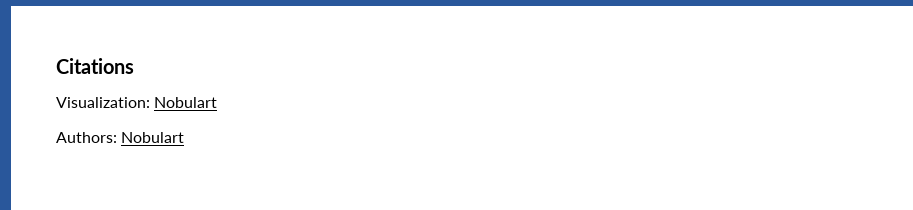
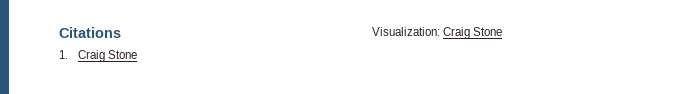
[56,97,218,108] [56,132,185,143] Visualization: Nobulart // Authors: Nobulart -> [59,50,137,62] [372,27,503,39] 1. Craig Stone // Visualization: Craig Stone

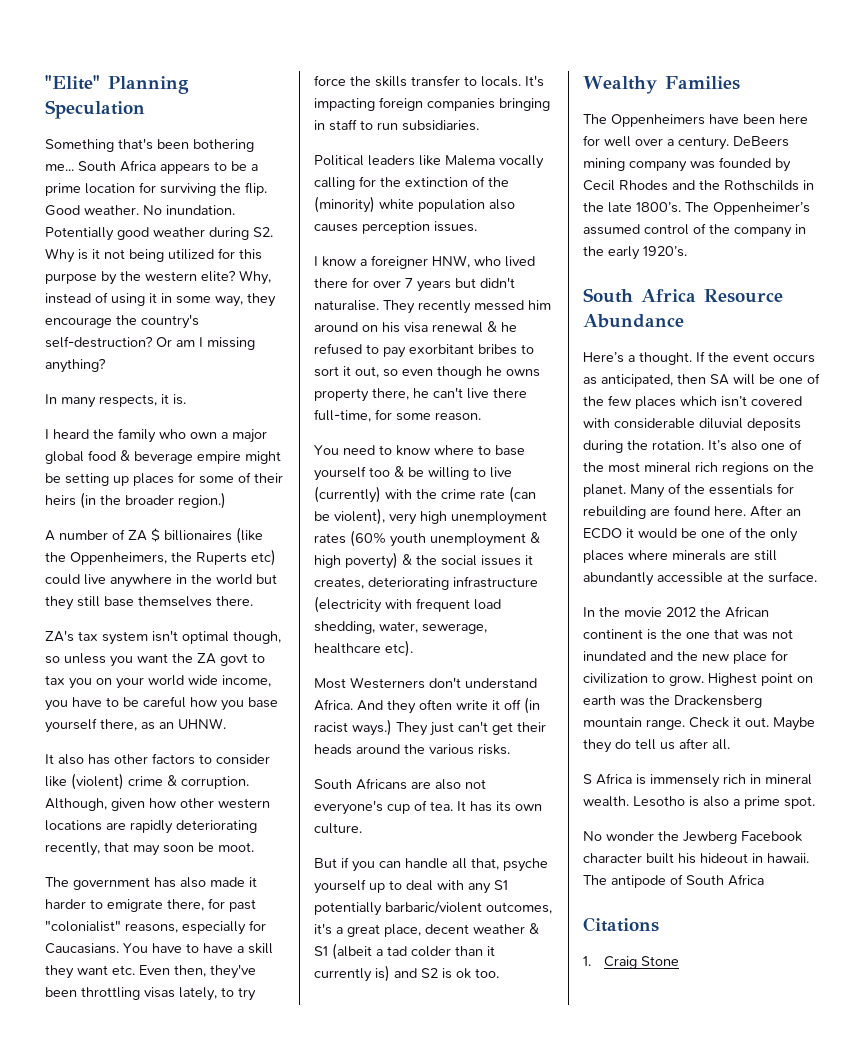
(59, 32) none -> [45,75,189,94] [45,100,145,119] [45,138,254,152] [45,160,258,174] [45,182,267,196] [45,205,235,216] [45,227,273,241] [45,248,262,263] [45,270,271,285] [45,292,276,307] [45,314,199,329] [45,336,255,350] [45,358,106,373] [45,394,186,408] [45,428,267,443] [45,450,281,464] [45,472,283,486] [45,492,226,509] [45,527,263,544] [45,549,276,566] [45,574,277,588] [45,596,253,610] [45,630,281,645] [45,653,265,667] [45,675,271,689] [45,696,278,711] [45,718,226,733] [45,753,270,765] [45,773,249,790] [45,798,270,811] [45,820,257,834] [45,842,254,856] [45,877,257,890] [45,898,256,912] [45,920,266,935] [45,943,273,954] [45,964,256,979] [45,987,256,1001] [314,75,544,87] [314,97,550,111] [314,119,479,131] [314,155,544,169] [314,176,509,190] [314,196,515,213] [314,221,477,234] [314,255,535,269] [314,277,515,292] [314,300,551,314] [314,321,517,333] [314,343,534,358] [314,366,540,379] [314,387,527,402] [314,409,481,422] [314,445,525,456] [314,466,512,481] [314,486,536,503] [314,508,547,525] [314,530,540,547] [314,552,533,569] [314,576,538,590] [314,596,501,613] [314,621,487,634] [314,640,413,657] [314,677,537,689] [314,697,540,714] [314,719,546,736] [314,744,510,755] [314,778,486,790] [314,800,542,815] [314,823,362,834] [314,857,548,872] [314,879,508,894] [314,901,552,916] [314,923,539,937] [314,943,495,960] [314,965,499,982] [583,76,740,94] [583,114,808,127] [583,135,789,150] [583,157,791,172] [583,180,814,191] [583,202,810,215] [583,223,806,238] [583,246,687,260] [583,288,783,303] [583,314,684,328] [583,351,815,365] [583,373,820,387] [583,395,802,409] [583,418,801,431] [583,439,802,453] [583,462,814,475] [583,483,794,498] [583,505,801,519] [583,527,798,542] [583,550,777,563] [583,571,817,586] [583,606,769,618] [583,629,793,640] [583,650,788,664] [583,673,813,686] [583,695,762,708] [583,717,815,731] [583,738,730,753] [583,773,812,788] [583,796,815,809] [583,831,802,844] [583,853,809,864] [583,874,764,888] "Elite" Planning Speculation // Something that's been bothering me... South Africa appears to be a prime location for surviving the flip. Good weather. No inundation. Potentially good weather during S2. Why is it not being utilized for this purpose by the western elite? Why, instead of using it in some way, they encourage the country's self-destruction? Or am I missing anything? // In many respects, it is. // I heard the family who own a major global food & beverage empire might be setting up places for some of their heirs (in the broader region.) // A number of ZA $ billionaires (like the Oppenheimers, the Ruperts etc) could live anywhere in the world but they still base themselves there. // ZA's tax system isn't optimal though, so unless you want the ZA govt to tax you on your world wide income, you have to be careful how you base yourself there, as an UHNW. // It also has other factors to consider like (violent) crime & corruption. Although, given how other western locations are rapidly deteriorating recently, that may soon be moot. // The government has also made it harder to emigrate there, for past "colonialist" reasons, especially for Caucasians. You have to have a skill they want etc. Even then, they've been throttling visas lately, to try force the skills transfer to locals. It's impacting foreign companies bringing in staff to run subsidiaries. // Political leaders like Malema vocally calling for the extinction of the (minority) white population also causes perception issues. // I know a foreigner HNW, who lived there for over 7 years but didn't naturalise. They recently messed him around on his visa renewal & he refused to pay exorbitant bribes to sort it out, so even though he owns property there, he can't live there full-time, for some reason. // You need to know where to base yourself too & be willing to live (currently) with the crime rate (can be violent), very high unemployment rates (60% youth unemployment & high poverty) & the social issues it creates, deteriorating infrastructure (electricity with frequent load shedding, water, sewerage, healthcare etc). // Most Westerners don't understand Africa. And they often write it off (in racist ways.) They just can't get their heads around the various risks. // South Africans are also not everyone's cup of tea. It has its own culture. // But if you can handle all that, psyche yourself up to deal with any S1 potentially barbaric/violent outcomes, it's a great place, decent weather & S1 (albeit a tad colder than it currently is) and S2 is ok too. // Wealthy Families // The Oppenheimers have been here for well over a century. DeBeers mining company was founded by Cecil Rhodes and the Rothschilds in the late 1800’s. The Oppenheimer’s assumed control of the company in the early 1920’s. // South Africa Resource Abundance // Here’s a thought. If the event occurs as anticipated, then SA will be one of the few places which isn’t covered with considerable diluvial deposits during the rotation. It’s also one of the most mineral rich regions on the planet. Many of the essentials for rebuilding are found here. After an ECDO it would be one of the only places where minerals are still abundantly accessible at the surface. // In the movie 2012 the African continent is the one that was not inundated and the new place for civilization to grow. Highest point on earth was the Drackensberg mountain range. Check it out. Maybe they do tell us after all. // S Africa is immensely rich in mineral wealth. Lesotho is also a prime spot. // No wonder the Jewberg Facebook character built his hideout in hawaii. The antipode of South Africa //
[372,27,503,39] // Visualization: Craig Stone -> (680, 961) none

